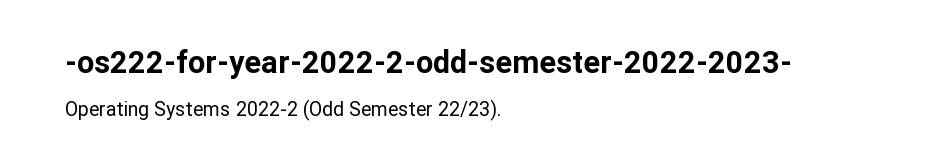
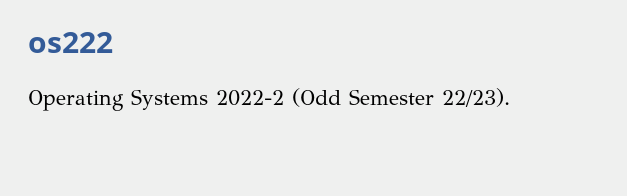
[65,49,792,79] -os222-for-year-2022-2-odd-semester-2022-2023- -> [28,32,113,53] os222

